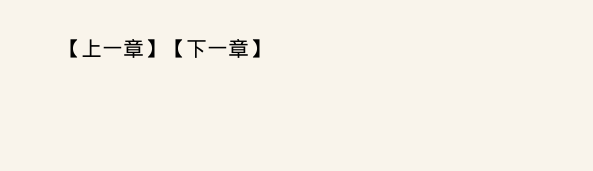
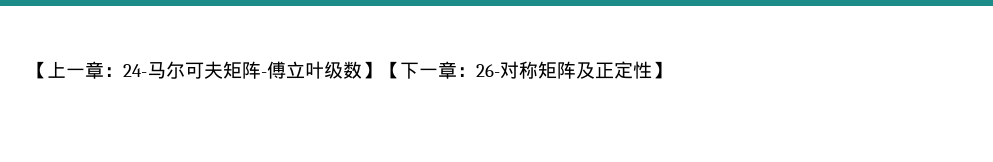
[144,38,249,58] 】【下一章 -> [104,61,652,79] ：24-马尔可夫矩阵-傅立叶级数】【下一章：26-对称矩阵及正定性

